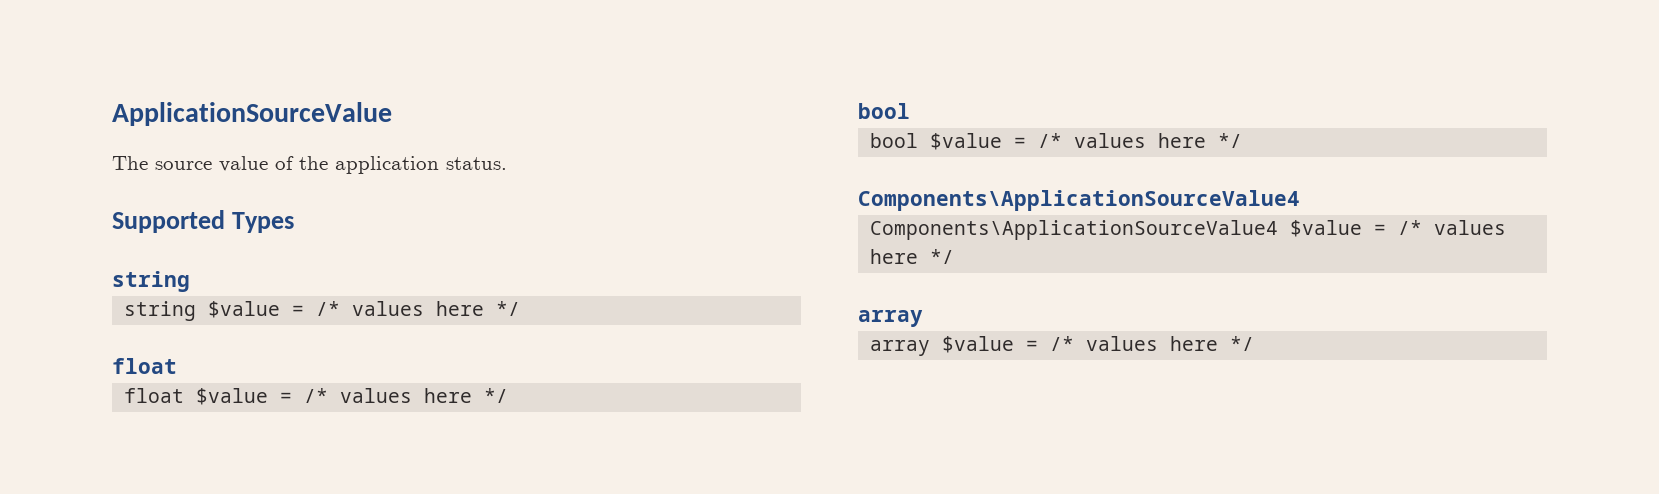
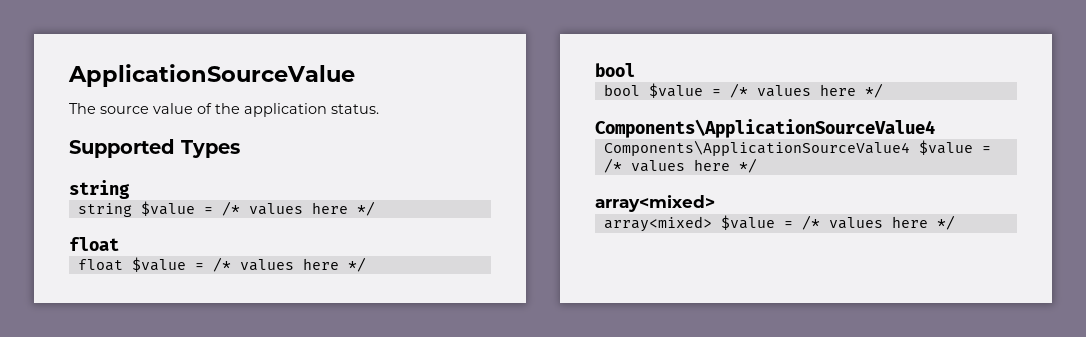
[858,310,923,327] [870,340,931,356] array // array -> [595,195,715,212] [603,216,712,232] array<mixed> // array<mixed>

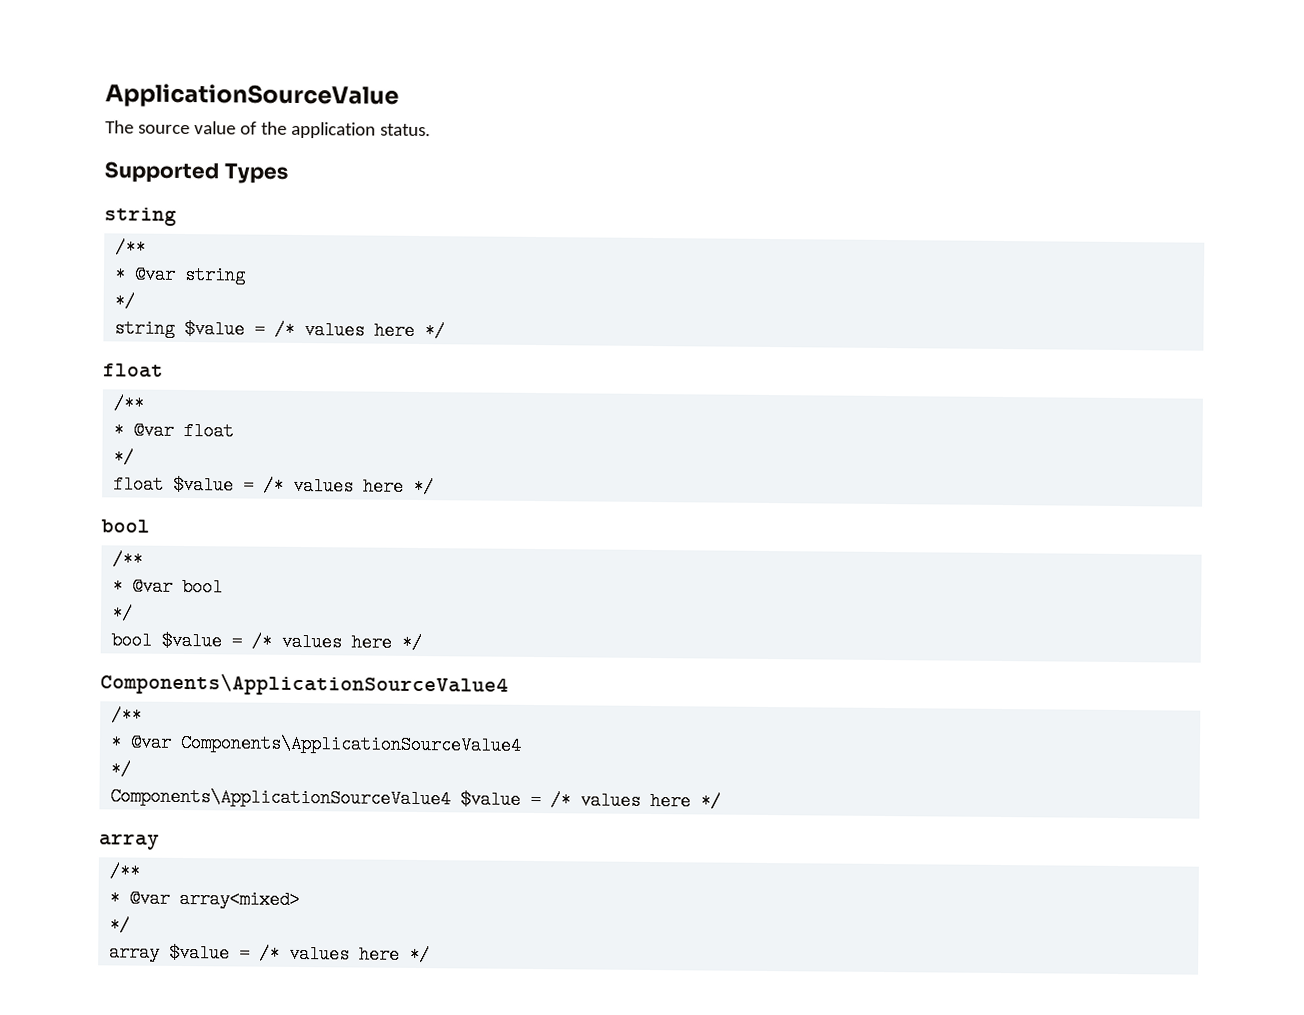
(130, 189) none -> [115,238,147,257] [114,265,247,285] [114,292,136,311] // /** // * @var string // */
(119, 244) none -> [113,394,145,413] [113,421,235,441] [113,448,135,467] // /** // * @var float // */
(635, 70) none -> [112,550,144,569] [112,577,224,597] [111,604,134,623] // /** // * @var bool // */
(935, 128) none -> [111,706,143,725] [110,733,523,755] [110,760,132,779] // /** // * @var Components\ApplicationSourceValue4 // */
(757, 165) none -> [99,833,160,850] [109,862,141,881] [109,889,171,908] array // /** // * @var
[603,216,712,232] array<mixed> -> [109,916,131,935] [109,943,161,962] */ // array

